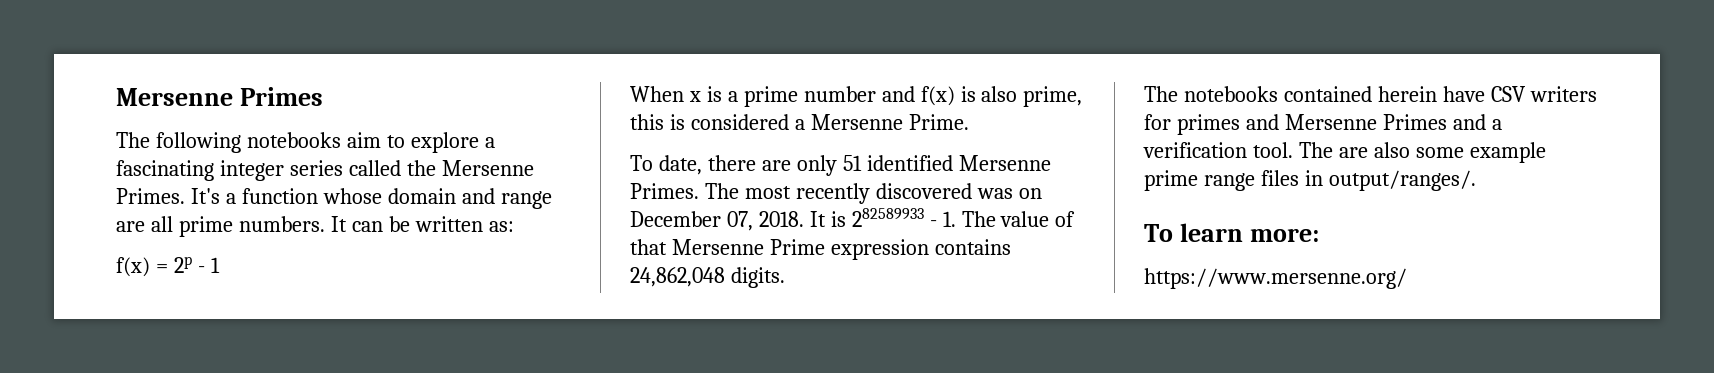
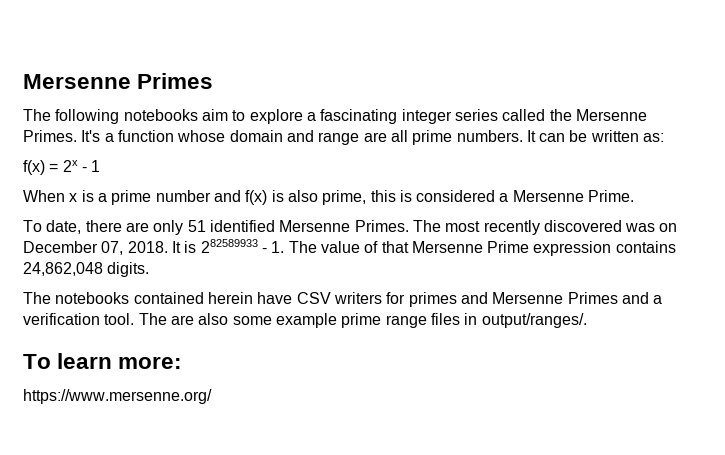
[173,256,192,273] 2p -> [62,160,78,172] 2x

